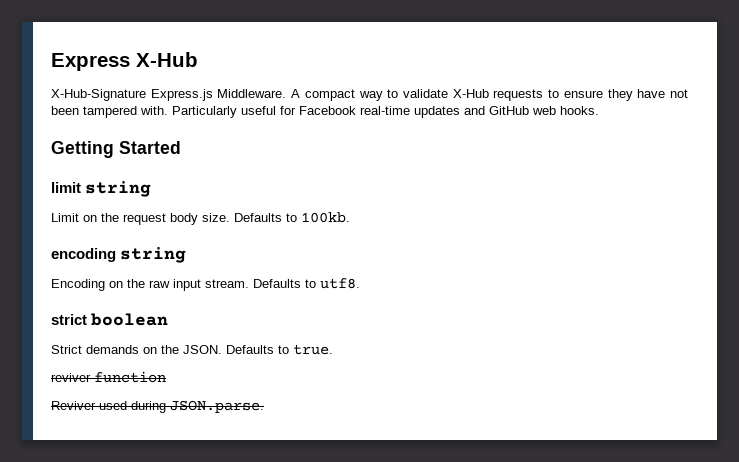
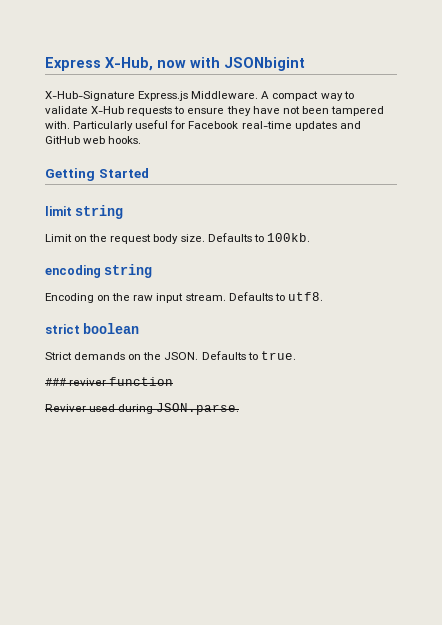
[136,52,198,67] X-Hub -> [105,57,305,71] X-Hub, now with JSONbigint
(333, 349) none -> [45,378,66,386] ###

